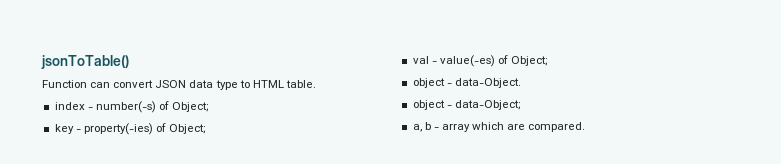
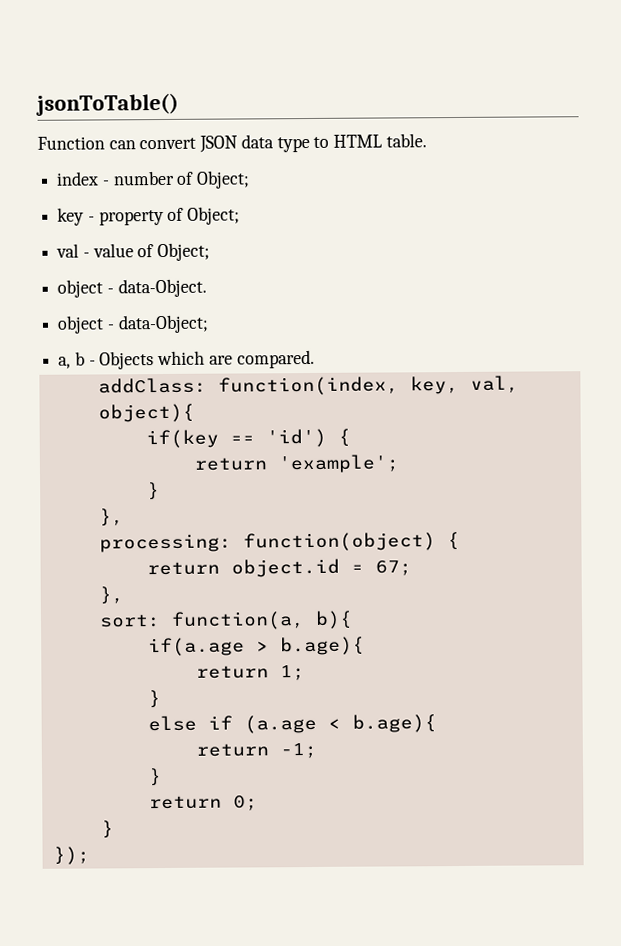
[95,101,156,113] number(-s) -> [112,170,175,186] number
[83,123,153,135] property(-ies) -> [98,209,164,226] property
[439,55,495,67] value(-es) -> [92,243,134,258] value
[441,124,470,132] array -> [99,351,155,370] Objects
(586, 127) none -> [97,375,519,396] [97,403,195,423] [145,428,351,449] [193,454,399,474] [146,482,160,501] [98,508,124,527] [98,531,460,553] [146,558,412,578] [98,586,124,605] [98,610,353,630] [147,636,365,657] [195,665,305,681] [147,690,161,709] [147,714,437,734] [195,742,317,759] [148,768,162,787] [148,795,258,811] [100,820,114,839] [52,846,90,865] // addClass: function(index, key, val, object){ // if(key == 'id') { // return 'example'; // } // }, // processing: function(object) { // return object.id = 67; // }, // sort: function(a, b){ // if(a.age > b.age){ // return 1; // } // else if (a.age < b.age){ // return -1; // } // return 0; // } // });

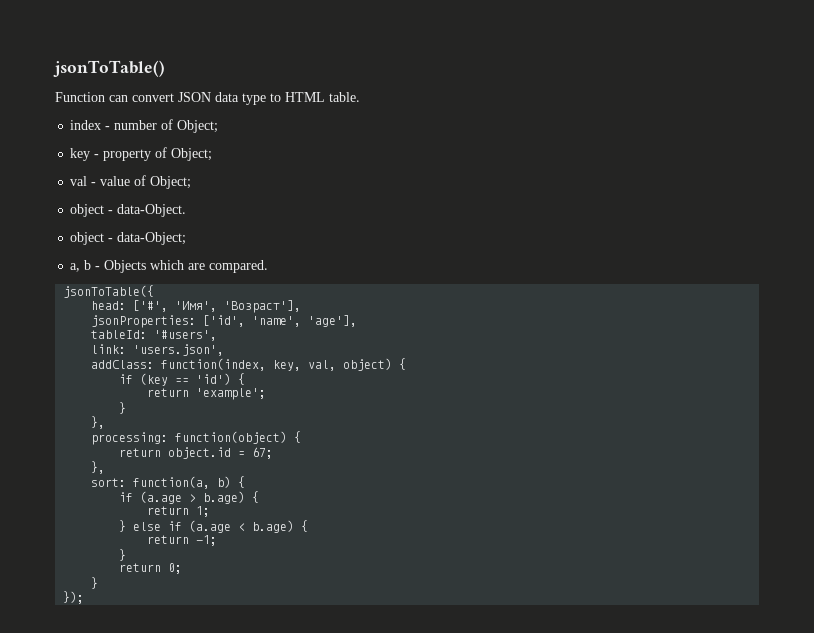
(315, 359) none -> [63,285,155,298] [91,300,302,313] [91,315,358,328] [91,330,218,341] [91,344,225,356] // jsonToTable({ // head: ['#', 'Имя', 'Возраст'], // jsonProperties: ['id', 'name', 'age'], // tableId: '#users', // link: 'users.json',
[97,403,195,423] [145,429,219,449] object){ // if(key -> [343,358,407,371] [119,373,169,386] object) { // if (key
[314,610,353,629] [147,636,365,657] b){ // if(a.age > b.age){ -> [217,476,246,488] [119,491,260,504] b) { // if (a.age > b.age) {
(161, 699) // -> (127, 526) none
[351,714,437,733] b.age){ -> [252,520,309,533] b.age) {

